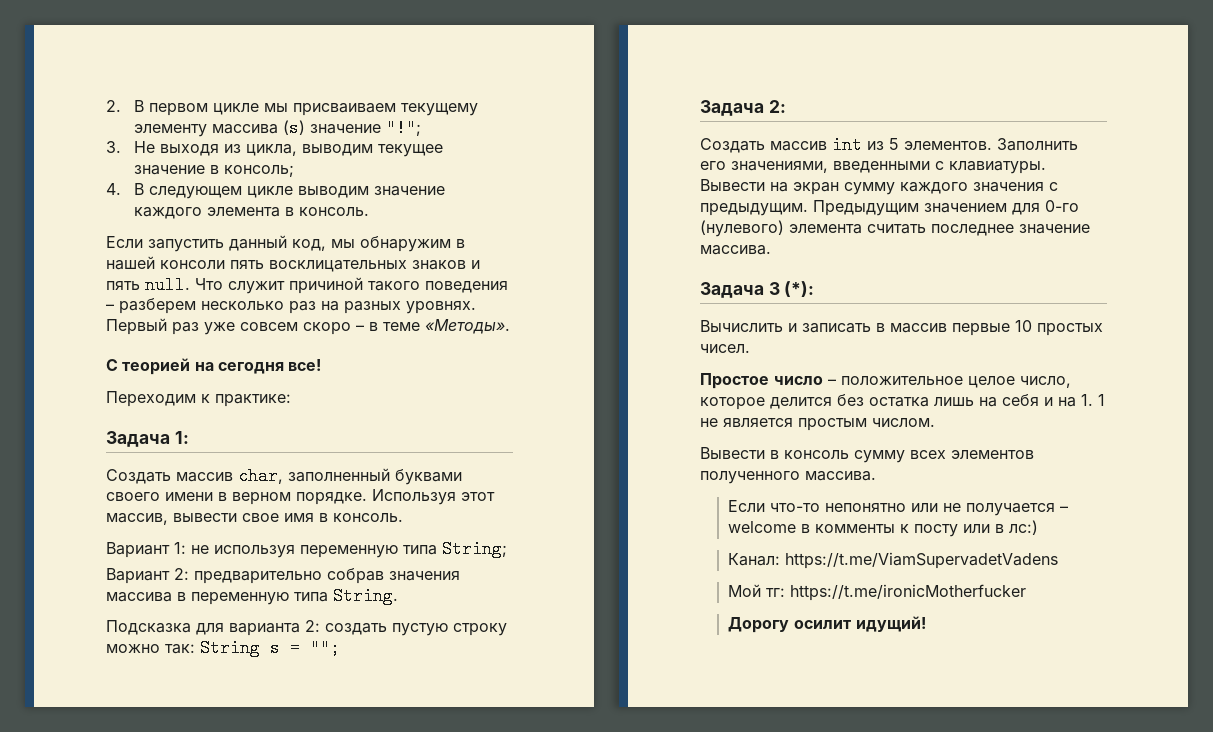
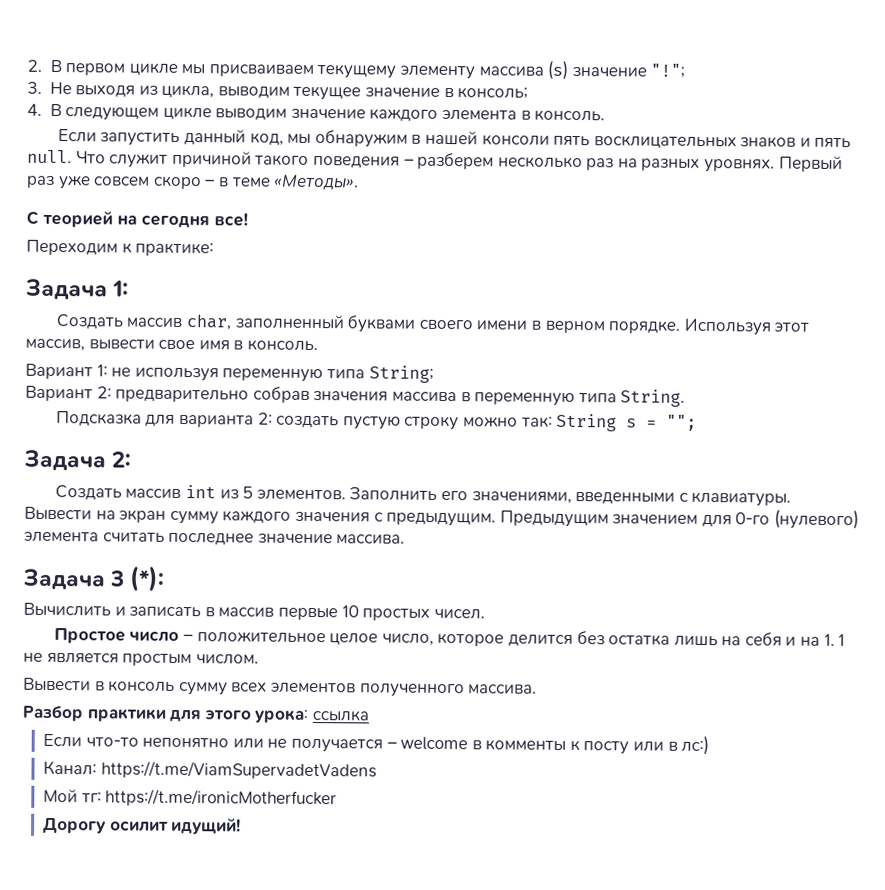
(876, 476) none -> [22,704,369,723] // Разбор практики для этого урока: ссылка

